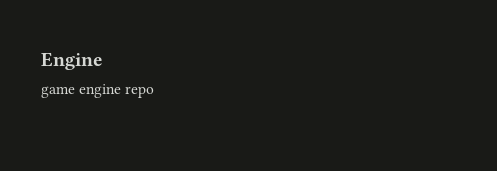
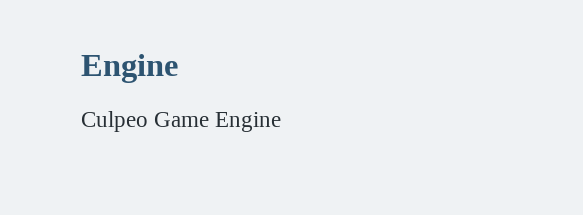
[41,84,155,98] game engine repo -> [81,111,282,132] Culpeo Game Engine

